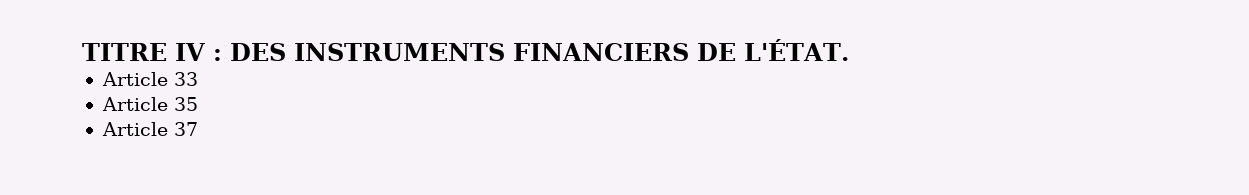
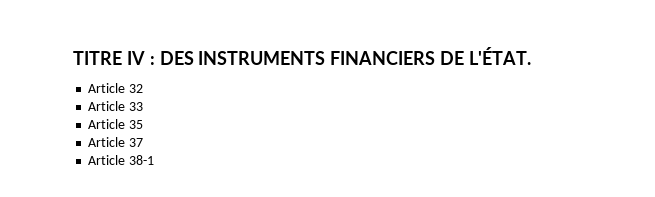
(849, 50) none -> [88,83,144,93] // Article 32
(198, 129) none -> [88,155,155,165] // Article 38-1

